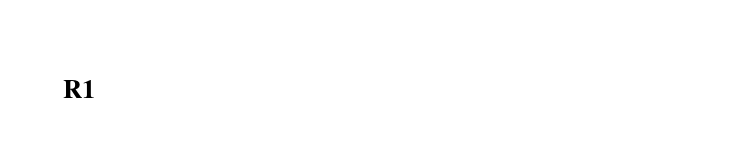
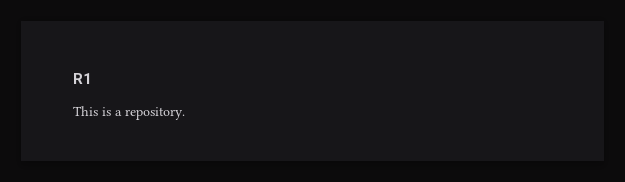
(95, 89) none -> [73,106,185,120] // This is a repository.

